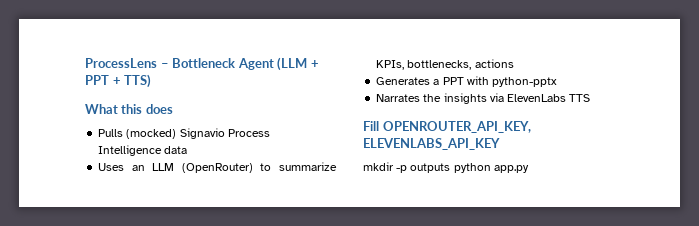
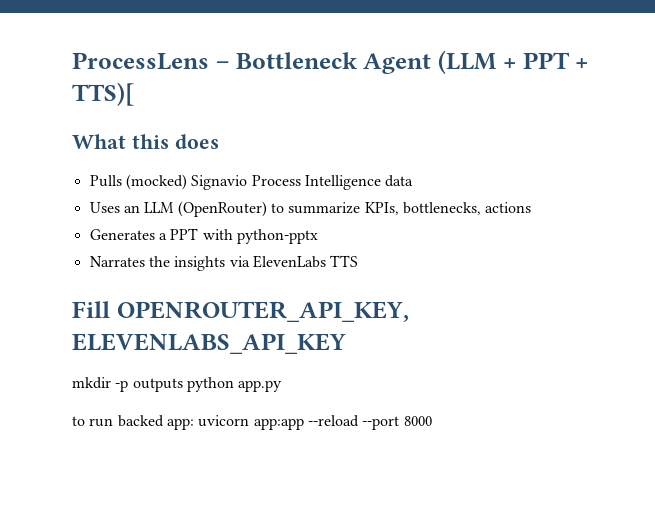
[124,74,152,88] TTS) -> [72,82,135,106] TTS)[
(529, 169) none -> [72,415,432,430] // to run backed app: uvicorn app:app --reload --port 8000

